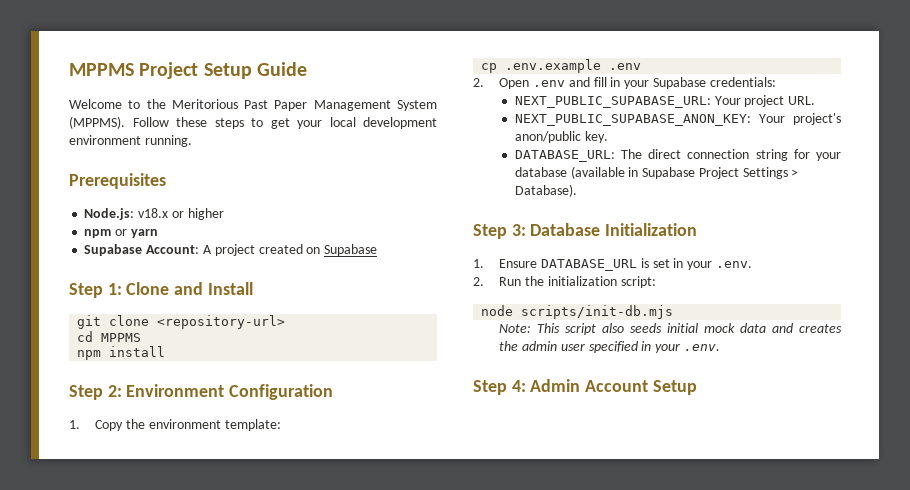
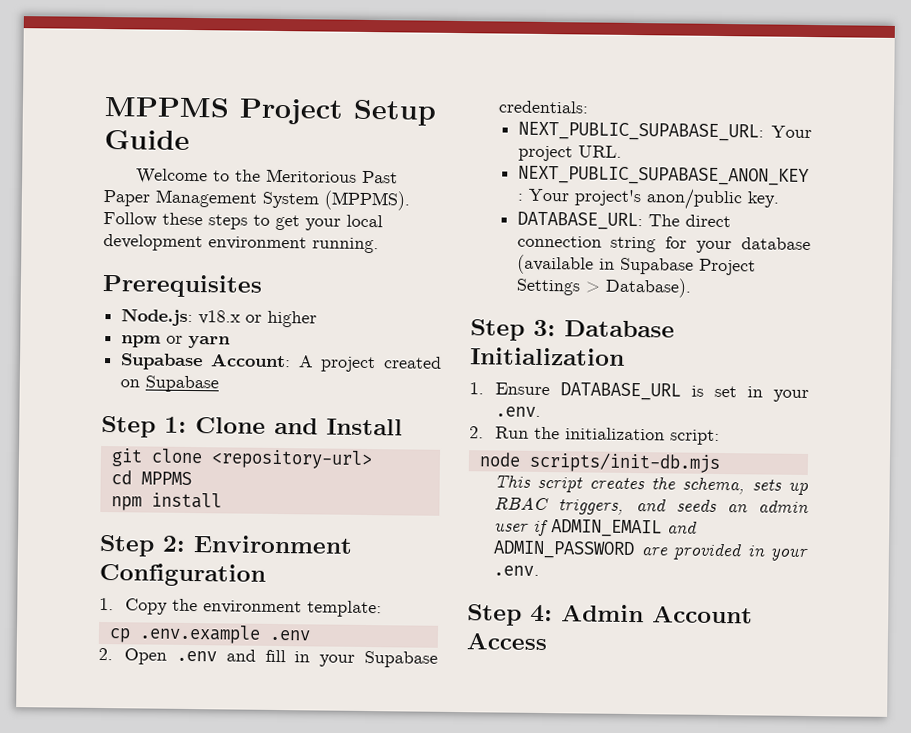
[499,324,532,333] Note: -> (721, 462) none
[602,323,842,333] [499,341,638,353] also seeds initial mock data and creates the admin user specified -> [589,476,809,496] [494,496,809,515] [494,519,699,538] [493,540,744,561] creates the schema, sets up RBAC triggers, and seeds an admin user if ADMIN_EMAIL and ADMIN_PASSWORD are provided
[652,380,697,395] Setup -> [466,632,547,651] Access

